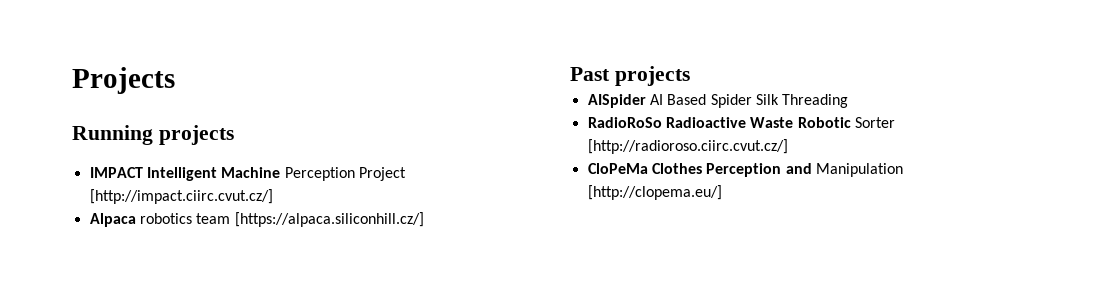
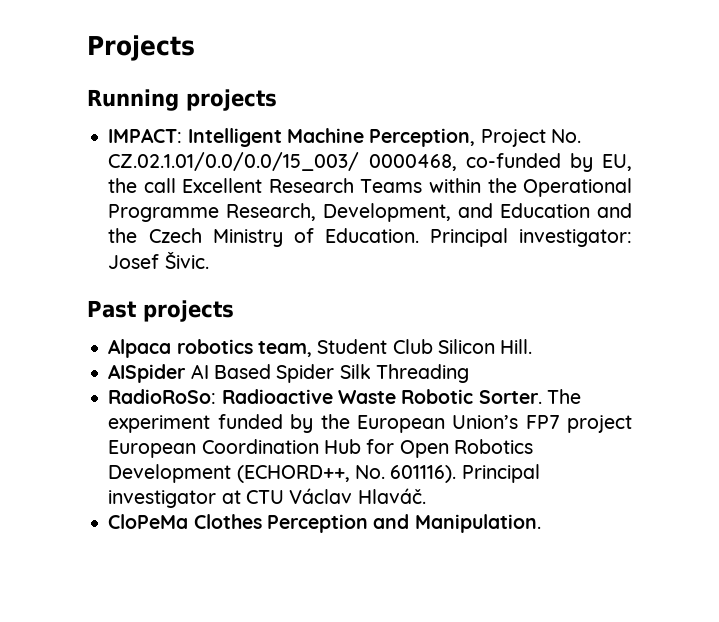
[89,167,143,178] IMPACT -> [108,128,183,143] IMPACT:
[284,167,406,181] [89,189,273,204] [89,212,424,227] [570,66,690,86] Perception Project [http://impact.ciirc.cvut.cz/] // Alpaca robotics team [https://alpaca.siliconhill.cz/] // Past projects -> [369,128,581,147] [108,152,632,172] [108,178,632,197] [108,203,632,222] [108,228,632,247] [108,251,209,269] [87,300,234,322] [108,339,533,358] Perception, Project No. CZ.02.1.01/0.0/0.0/15_003/ 0000468, co-funded by EU, the call Excellent Research Teams within the Operational Programme Research, Development, and Education and the Czech Ministry of Education. Principal investigator: Josef Šivic. // Past projects // Alpaca robotics team, Student Club Silicon Hill.
[587,117,662,128] RadioRoSo -> [108,389,217,404] RadioRoSo:
[854,117,895,128] [587,139,788,154] Sorter [http://radioroso.ciirc.cvut.cz/] -> [478,389,581,404] [108,414,632,433] [108,439,533,458] [108,464,540,483] [108,488,426,508] Sorter. The experiment funded by the European Union’s FP7 project European Coordination Hub for Open Robotics Development (ECHORD++, No. 601116). Principal investigator at CTU Václav Hlaváč.
[815,163,903,177] [587,185,722,200] Manipulation [http://clopema.eu/] -> [414,514,541,533] Manipulation.

